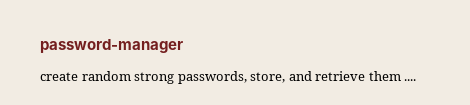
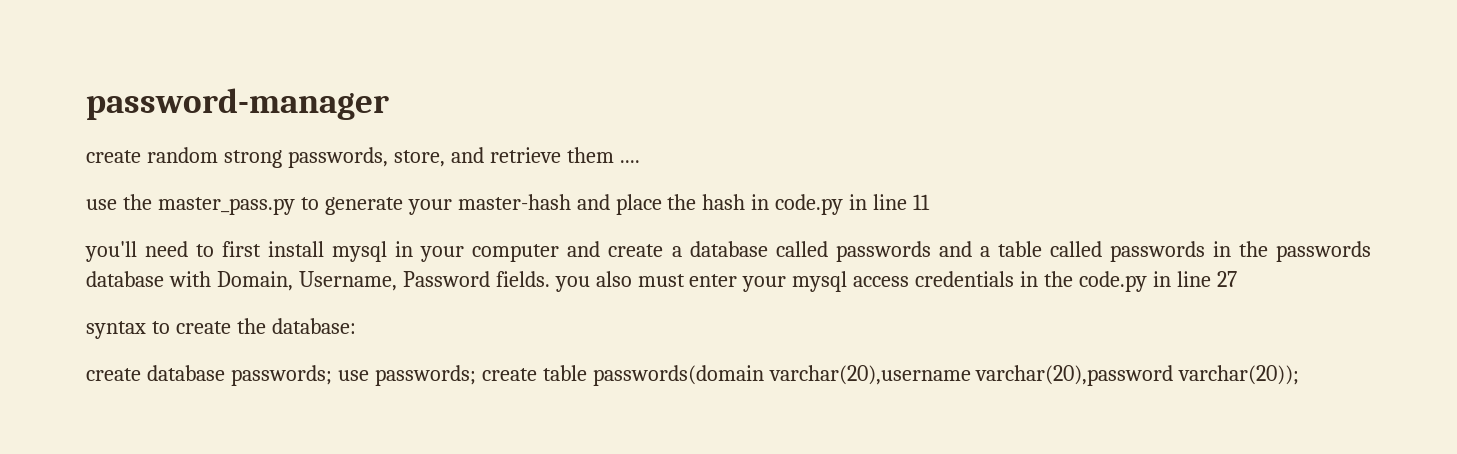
(417, 80) none -> [86,194,931,215] [85,241,1371,262] [86,271,1237,292] [86,318,356,339] [86,365,1300,386] // use the master_pass.py to generate your master-hash and place the hash in code.py in line 11 // you'll need to first install mysql in your computer and create a database called passwords and a table called passwords in the passwords database with Domain, Username, Password fields. you also must enter your mysql access credentials in the code.py in line 27 // syntax to create the database: // create database passwords; use passwords; create table passwords(domain varchar(20),username varchar(20),password varchar(20));

